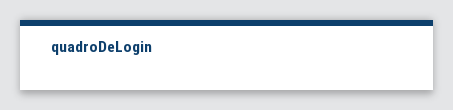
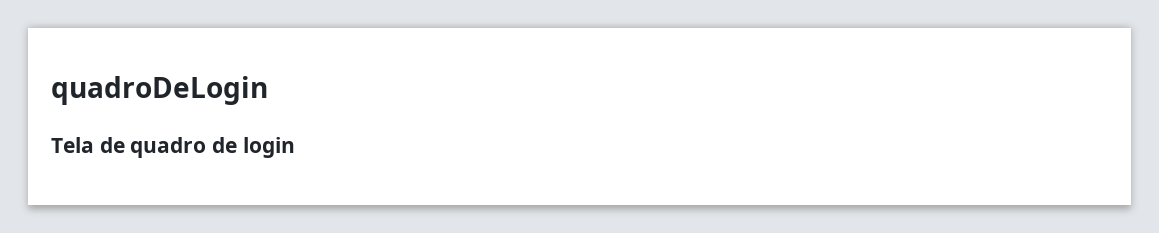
(152, 48) none -> [51,137,295,158] // Tela de quadro de login

